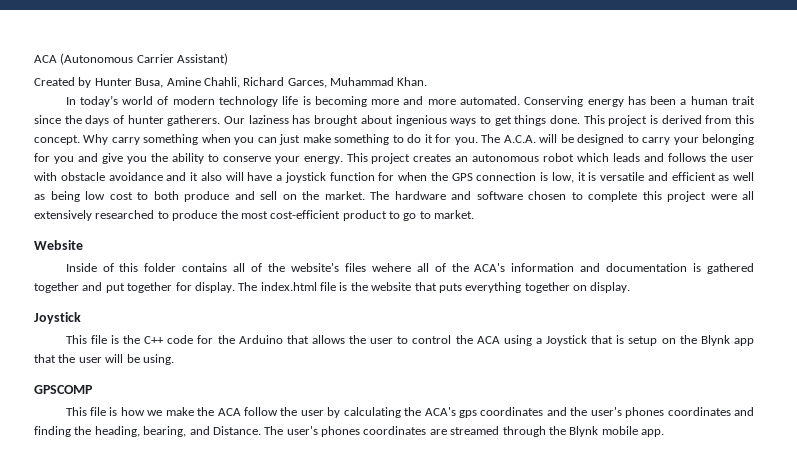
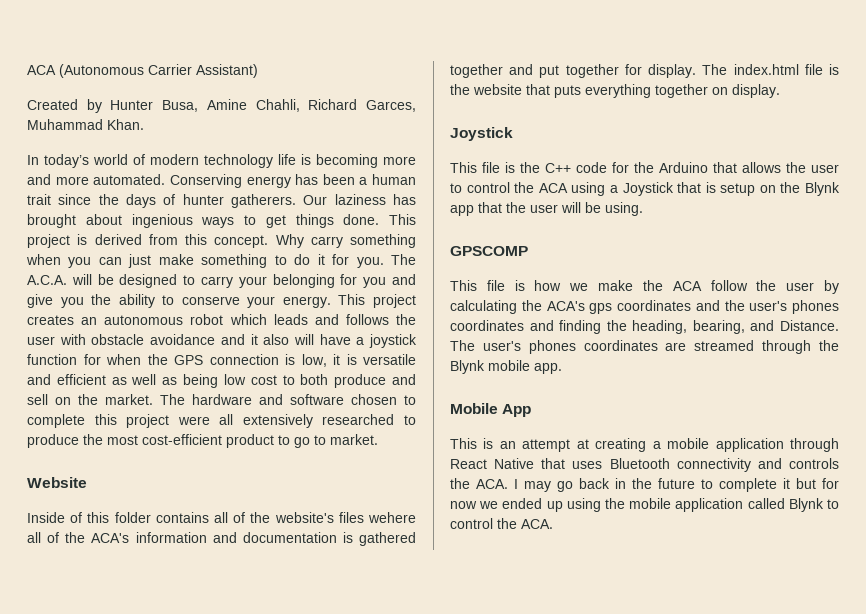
(664, 433) none -> [450,403,532,417] [450,438,839,452] [450,458,839,472] [450,478,839,492] [450,498,839,512] [450,518,553,529] // Mobile App // This is an attempt at creating a mobile application through React Native that uses Bluetooth connectivity and controls the ACA. I may go back in the future to complete it but for now we ended up using the mobile application called Blynk to control the ACA.

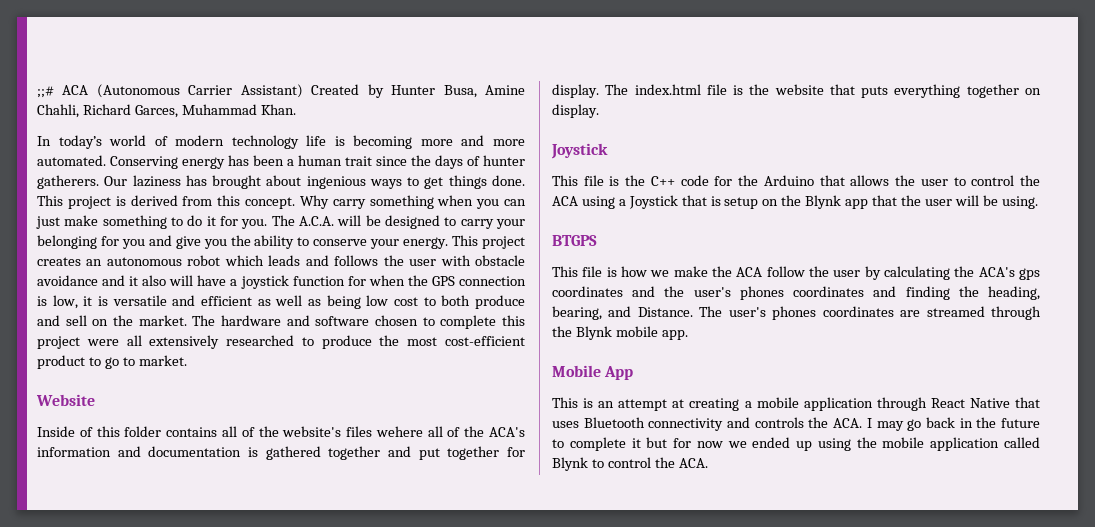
(27, 70) none -> [37,86,54,98] ;;#
(258, 71) // -> (303, 91) none
[450,246,528,256] GPSCOMP -> [552,235,597,246] BTGPS

